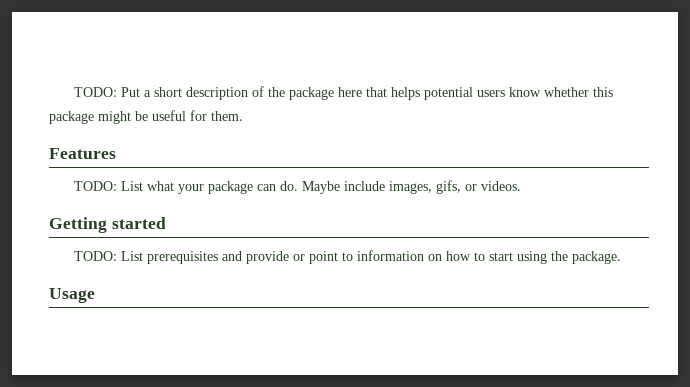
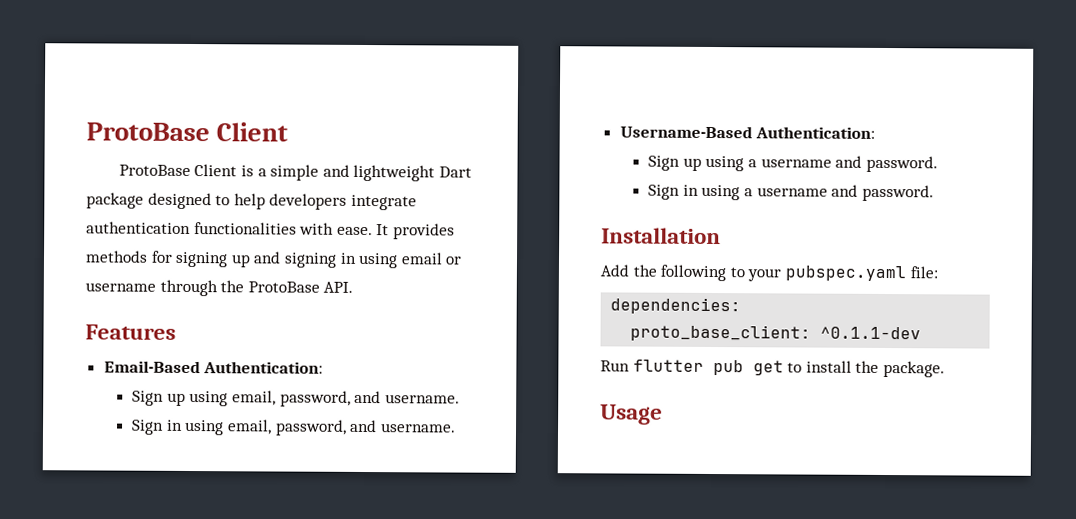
[73,86,613,100] [49,110,243,124] [49,148,116,159] [73,180,521,194] [49,217,166,233] [73,250,547,264] TODO: Put a short description of the package here that helps potential users know whether this package might be useful for them. // Features // TODO: List what your package can do. Maybe include images, gifs, or videos. // Getting started // TODO: List prerequisites and provide or point to information on how to start using -> [86,122,289,142] [118,164,472,182] [86,192,417,211] [86,221,455,240] [85,250,463,269] [85,279,354,297] [85,324,176,340] [103,360,324,374] [132,390,460,407] [131,419,456,436] [619,125,876,139] [648,155,938,173] [648,184,934,202] [601,227,721,245] [600,264,938,282] [610,297,742,315] [630,324,922,342] [600,359,852,376] ProtoBase Client // ProtoBase Client is a simple and lightweight Dart package designed to help developers integrate authentication functionalities with ease. It provides methods for signing up and signing in using email or username through the ProtoBase API. // Features // Email-Based Authentication: // Sign up using email, password, and username. // Sign in using email, password, and username. // Username-Based Authentication: // Sign up using a username and password. // Sign in using a username and password. // Installation // Add the following to your pubspec.yaml file: // dependencies: // proto_base_client: ^0.1.1-dev // Run flutter pub get to install

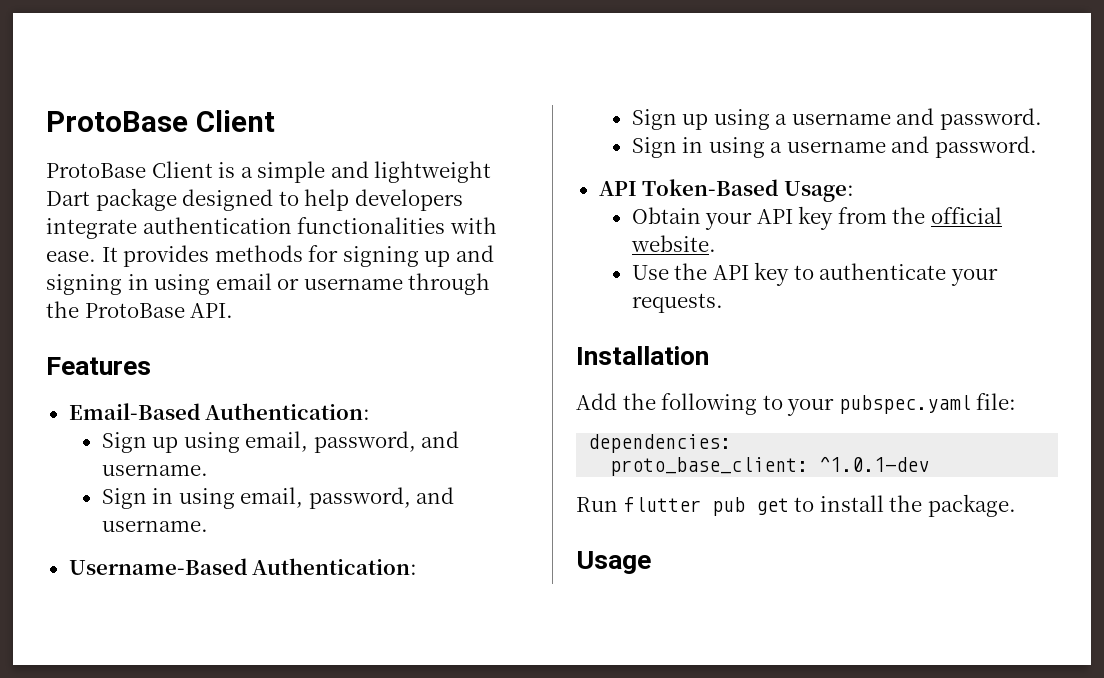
(934, 193) none -> [598,179,854,202] [631,206,1002,230] [630,235,716,252] [631,262,998,286] [631,293,723,313] // API Token-Based Usage: // Obtain your API key from the official website. // Use the API key to authenticate your requests.
[820,326,922,340] ^0.1.1-dev -> [819,456,930,472] ^1.0.1-dev

